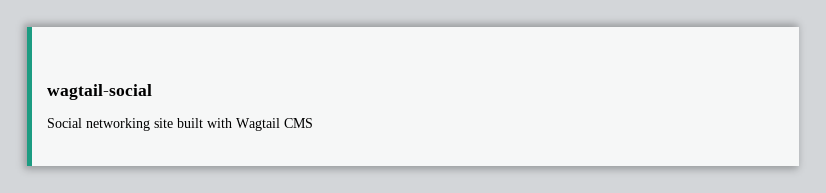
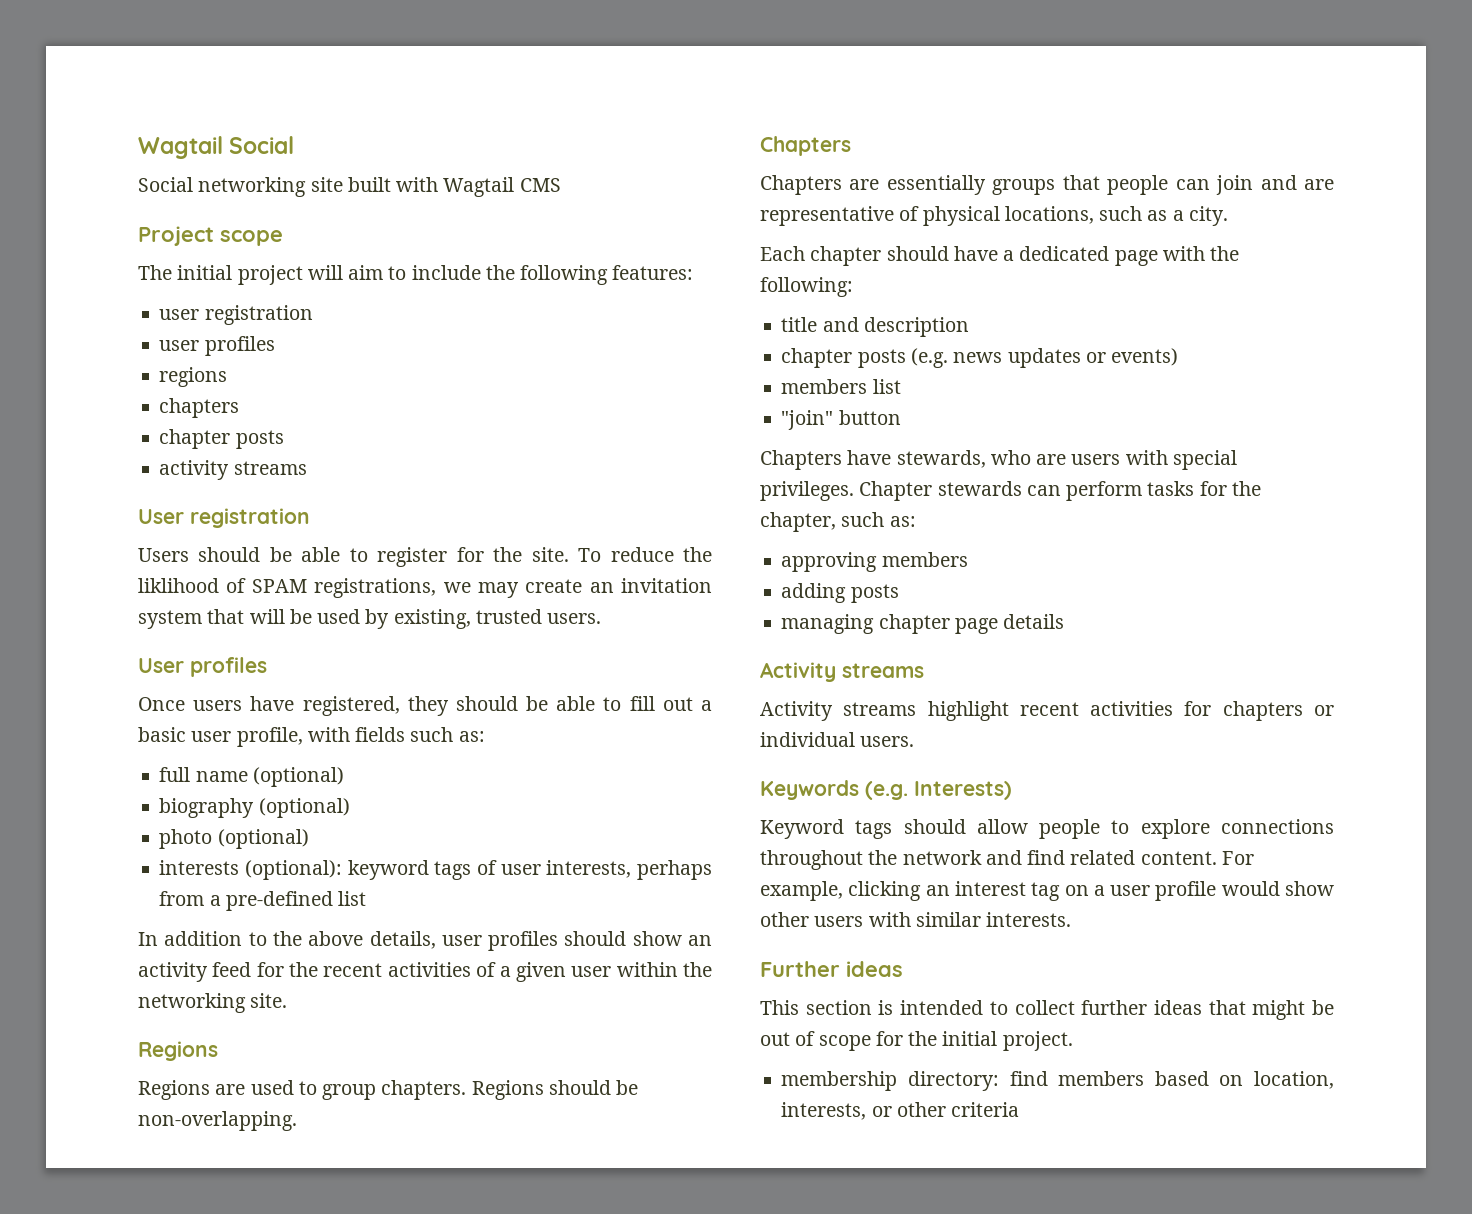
[47,84,152,100] wagtail-social -> [138,136,295,159] Wagtail Social
(313, 123) none -> [138,226,283,246] [138,265,694,285] [159,305,313,325] [159,336,275,356] [159,367,228,387] [159,398,240,418] [159,429,284,449] [159,460,307,480] [138,508,310,528] [138,547,712,567] [138,578,712,598] [138,609,602,629] [138,657,267,677] [138,696,712,716] [138,727,485,747] [159,767,344,787] [159,798,350,818] [159,829,309,849] [159,860,712,880] [159,891,367,911] [138,931,712,951] [138,962,713,982] [138,993,288,1013] [138,1041,218,1061] [138,1080,639,1100] [138,1111,297,1131] [760,136,851,156] [760,175,1334,195] [760,206,1228,226] [760,246,1240,266] [760,277,853,297] [781,317,969,337] [781,348,1179,368] [781,379,901,394] [781,410,901,430] [760,450,1237,470] [760,481,1261,501] [760,512,916,532] [781,552,968,572] [781,583,899,603] [781,614,1065,634] [760,662,924,682] [760,701,1334,721] [760,732,915,747] [760,780,1012,800] [760,819,1334,839] [760,850,1254,870] [760,881,1334,901] [760,912,1072,927] [760,961,903,977] [760,1000,1334,1020] [760,1031,1073,1051] [781,1071,1334,1091] [781,1102,1020,1120] // Project scope // The initial project will aim to include the following features: // user registration // user profiles // regions // chapters // chapter posts // activity streams // User registration // Users should be able to register for the site. To reduce the liklihood of SPAM registrations, we may create an invitation system that will be used by existing, trusted users. // User profiles // Once users have registered, they should be able to fill out a basic user profile, with fields such as: // full name (optional) // biography (optional) // photo (optional) // interests (optional): keyword tags of user interests, perhaps from a pre-defined list // In addition to the above details, user profiles should show an activity feed for the recent activities of a given user within the networking site. // Regions // Regions are used to group chapters. Regions should be non-overlapping. // Chapters // Chapters are essentially groups that people can join and are representative of physical locations, such as a city. // Each chapter should have a dedicated page with the following: // title and description // chapter posts (e.g. news updates or events) // members list // "join" button // Chapters have stewards, who are users with special privileges. Chapter stewards can perform tasks for the chapter, such as: // approving members // adding posts // managing chapter page details // Activity streams // Activity streams highlight recent activities for chapters or individual users. // Keywords (e.g. Interests) // Keyword tags should allow people to explore connections throughout the network and find related content. For example, clicking an interest tag on a user profile would show other users with similar interests. // Further ideas // This section is intended to collect further ideas that might be out of scope for the initial project. // membership directory: find members based on location, interests, or other criteria

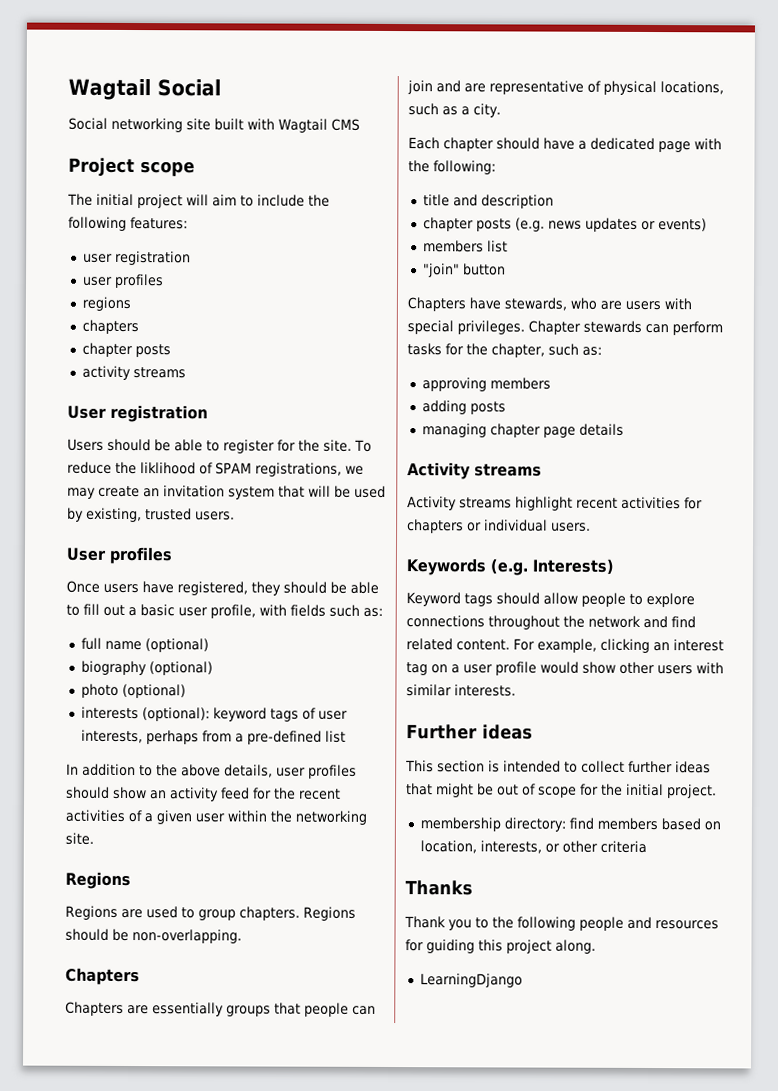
(1020, 1109) none -> [405,880,473,896] [404,916,719,931] [405,939,596,954] [419,973,523,988] // Thanks // Thank you to the following people and resources for guiding this project along. // LearningDjango

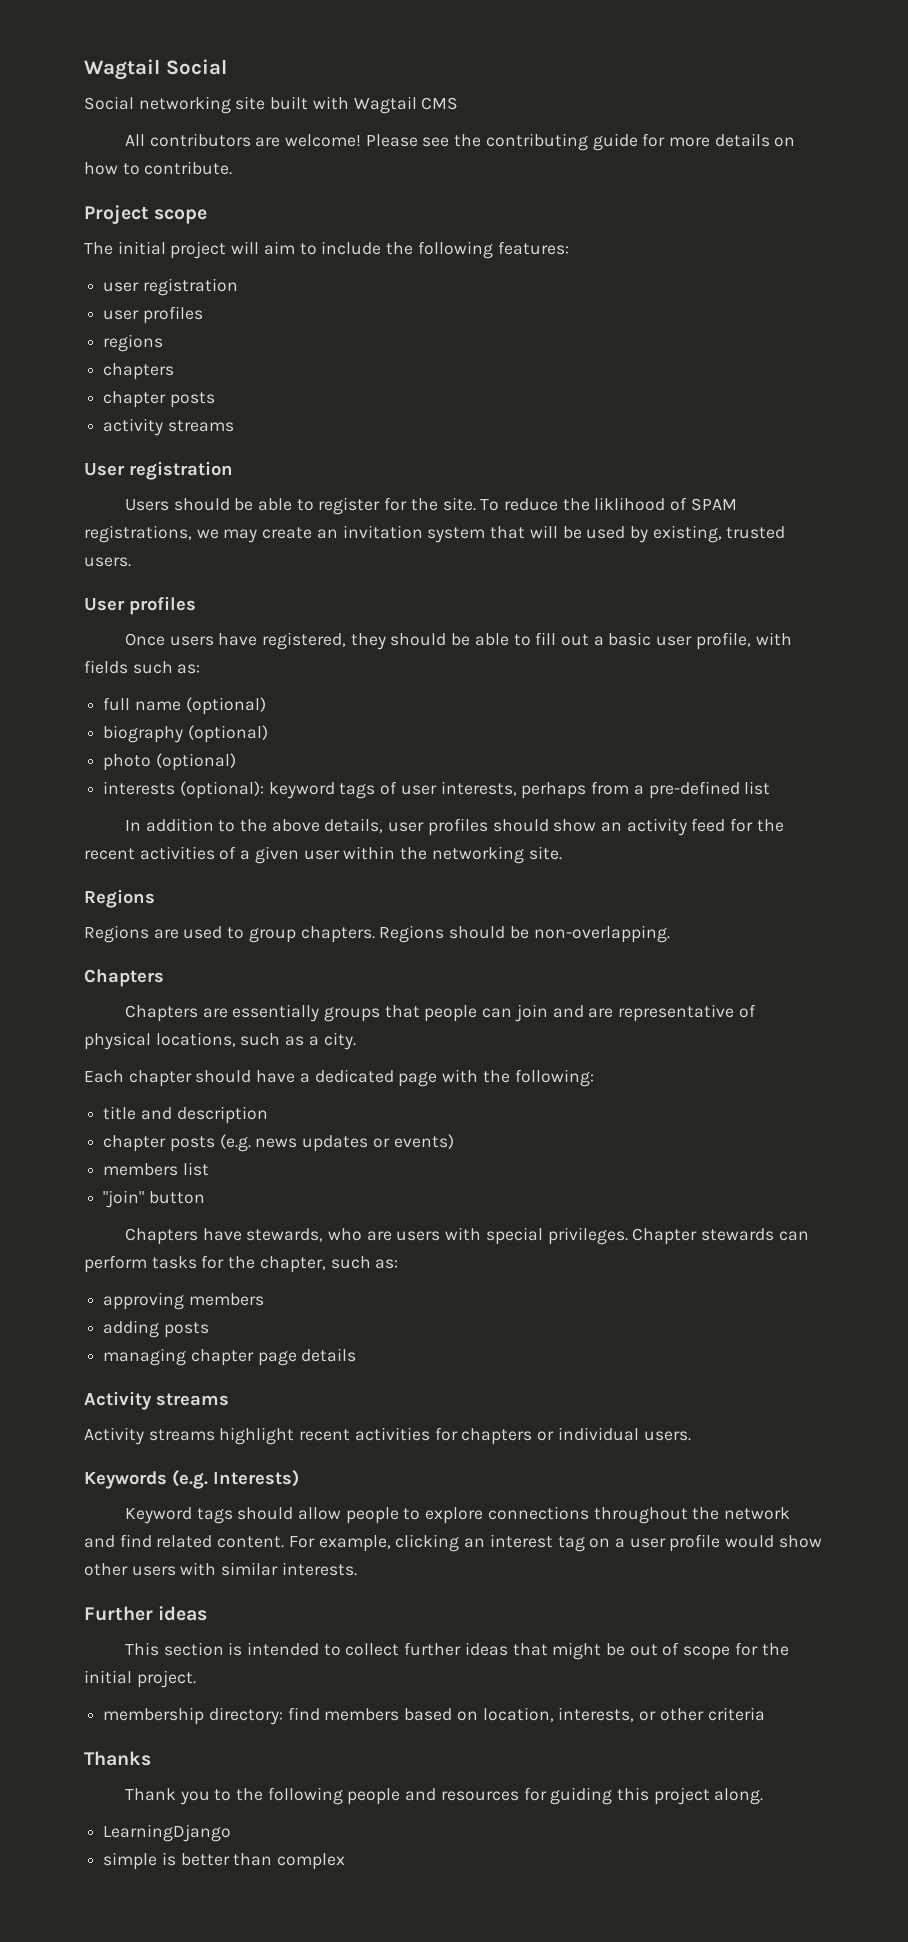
(360, 124) none -> [124,133,796,151] [84,161,233,175] // All contributors are welcome! Please see the contributing guide for more details on how to contribute.
(523, 980) none -> [103,1852,346,1870] // simple is better than complex

